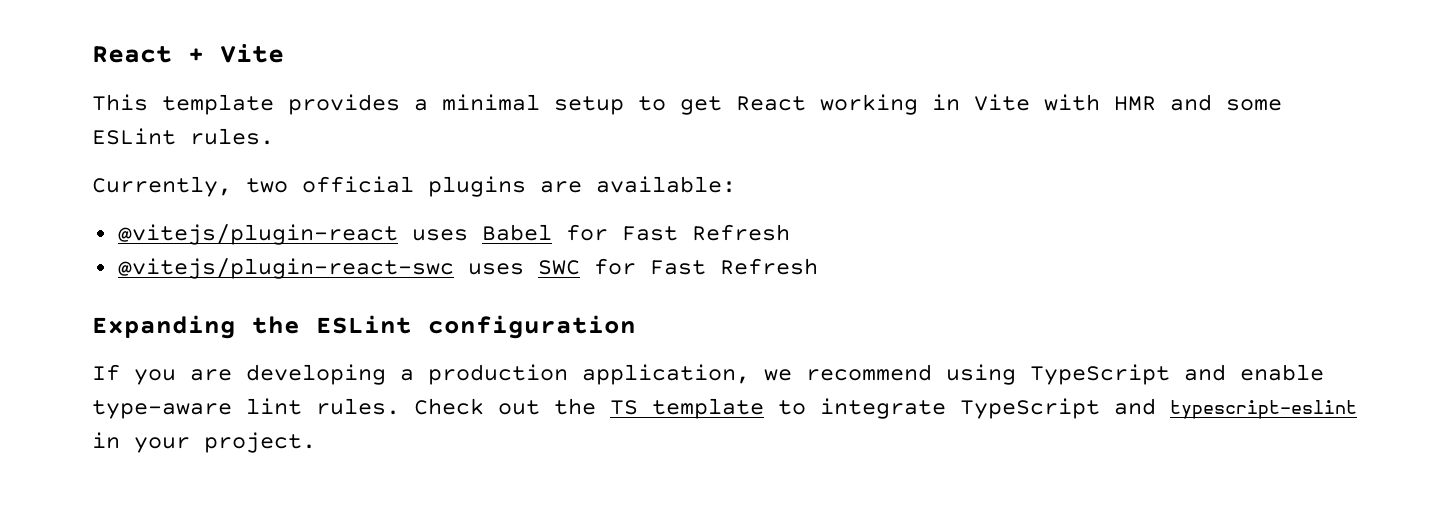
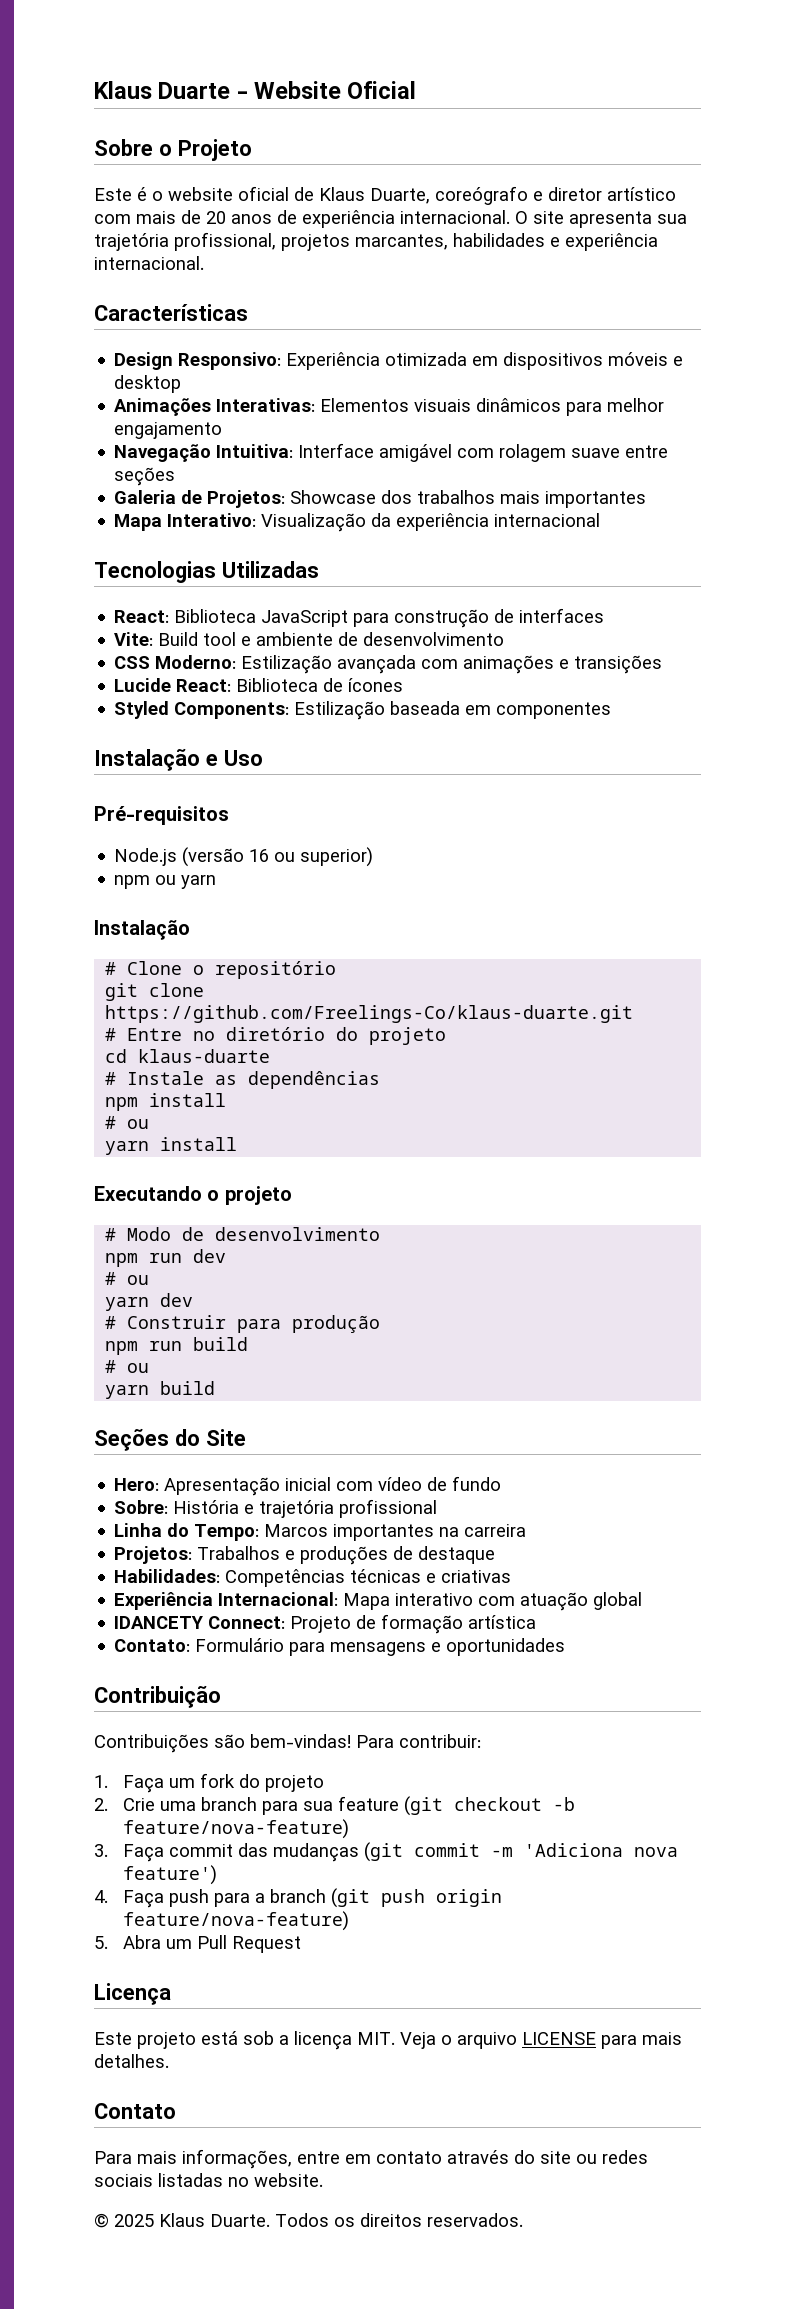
[92,44,284,63] [92,94,1282,115] [92,128,274,145] [92,176,736,197] [117,224,790,245] [117,258,818,279] [92,315,636,339] [92,364,1324,385] [92,398,1357,419] [92,432,316,453] React + Vite // This template provides a minimal setup to get React working in Vite with HMR and some ESLint rules. // Currently, two official plugins are available: // @vitejs/plugin-react uses Babel for Fast Refresh // @vitejs/plugin-react-swc uses SWC for Fast Refresh // Expanding the ESLint configuration // If you are developing a production application, we recommend using TypeScript and enable type-aware lint rules. Check out the TS template to integrate TypeScript and typescript-eslint in your project. -> [94,81,417,99] [94,139,252,161] [94,186,676,205] [94,210,687,228] [94,232,658,251] [94,256,204,270] [94,304,248,321] [114,352,684,370] [114,375,182,393] [114,398,665,416] [114,422,223,439] [114,443,669,462] [114,467,176,486] [114,490,647,508] [114,513,601,532] [94,561,319,583] [114,608,605,628] [114,632,505,646] [114,655,663,674] [114,678,404,692] [114,701,612,720] [94,748,263,771] [94,806,229,825] [114,847,374,867] [114,875,217,889] [94,920,190,940] [105,961,337,979] [105,983,205,1001] [105,1005,634,1023] [105,1027,447,1045] [105,1049,271,1063] [105,1071,381,1089] [105,1093,227,1111] [105,1116,150,1129] [105,1137,238,1155] [94,1186,292,1205] [105,1227,381,1241] [105,1249,227,1267] [105,1272,150,1285] [105,1293,194,1311] [105,1315,381,1333] [105,1337,249,1355] [105,1360,150,1373] [105,1381,216,1399] [94,1428,246,1451] [114,1476,502,1496] [114,1499,438,1518] [114,1523,527,1541] [114,1546,496,1565] [114,1569,512,1587] [114,1592,643,1611] [114,1614,537,1634] [114,1638,566,1656] [94,1685,221,1708] [94,1734,481,1753] [94,1773,324,1793] [94,1796,575,1816] [122,1819,349,1839] [94,1842,678,1862] [122,1865,217,1885] [94,1888,502,1908] [122,1911,349,1931] [94,1935,301,1953] [94,1983,171,2005] [94,2031,682,2050] [94,2054,169,2068] [94,2103,176,2119] [94,2149,648,2169] [94,2173,323,2187] [94,2213,523,2228] Klaus Duarte - Website Oficial // Sobre o Projeto // Este é o website oficial de Klaus Duarte, coreógrafo e diretor artístico com mais de 20 anos de experiência internacional. O site apresenta sua trajetória profissional, projetos marcantes, habilidades e experiência internacional. // Características // Design Responsivo: Experiência otimizada em dispositivos móveis e desktop // Animações Interativas: Elementos visuais dinâmicos para melhor engajamento // Navegação Intuitiva: Interface amigável com rolagem suave entre seções // Galeria de Projetos: Showcase dos trabalhos mais importantes // Mapa Interativo: Visualização da experiência internacional // Tecnologias Utilizadas // React: Biblioteca JavaScript para construção de interfaces // Vite: Build tool e ambiente de desenvolvimento // CSS Moderno: Estilização avançada com animações e transições // Lucide React: Biblioteca de ícones // Styled Components: Estilização baseada em componentes // Instalação e Uso // Pré-requisitos // Node.js (versão 16 ou superior) // npm ou yarn // Instalação // # Clone o repositório // git clone https://github.com/Freelings-Co/klaus-duarte.git // # Entre no diretório do projeto // cd klaus-duarte // # Instale as dependências // npm install // # ou // yarn install // Executando o projeto // # Modo de desenvolvimento // npm run dev // # ou // yarn dev // # Construir para produção // npm run build // # ou // yarn build // Seções do Site // Hero: Apresentação inicial com vídeo de fundo // Sobre: História e trajetória profissional // Linha do Tempo: Marcos importantes na carreira // Projetos: Trabalhos e produções de destaque // Habilidades: Competências técnicas e criativas // Experiência Internacional: Mapa interativo com atuação global // IDANCETY Connect: Projeto de formação artística // Contato: Formulário para mensagens e oportunidades // Contribuição // Contribuições são bem-vindas! Para contribuir: // 1. Faça um fork do projeto // 2. Crie uma branch para sua feature (git checkout -b feature/nova-feature) // 3. Faça commit das mudanças (git commit -m 'Adiciona nova feature') // 4. Faça push para a branch (git push origin feature/nova-feature) // 5. Abra um Pull Request // Licença // Este projeto está sob a licença MIT. Veja o arquivo LICENSE para mais detalhes. // Contato // Para mais informações, entre em contato através do site ou redes sociais listadas no website. // © 2025 Klaus Duarte. Todos os direitos reservados.

